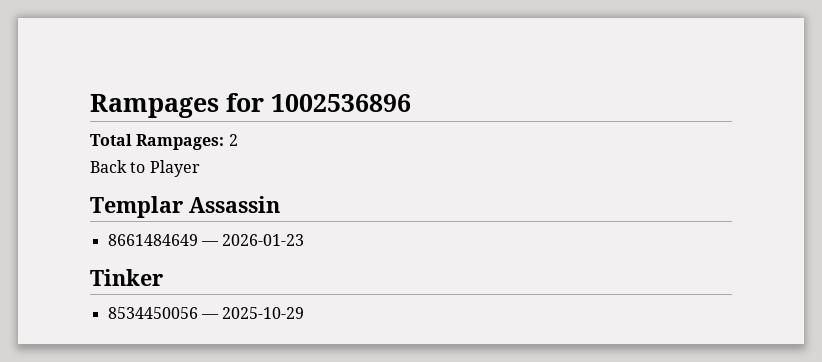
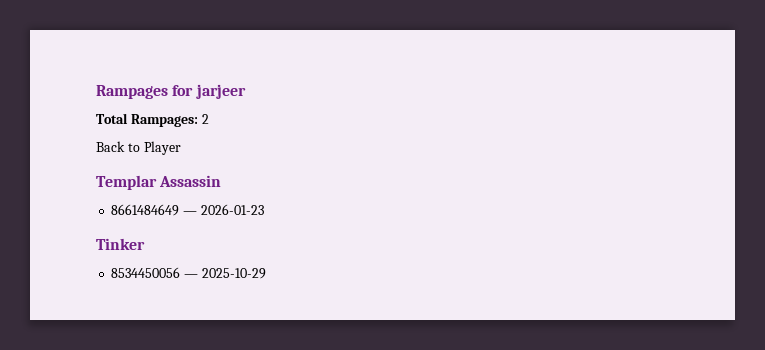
[271,94,411,112] 1002536896 -> [195,84,246,99] jarjeer

